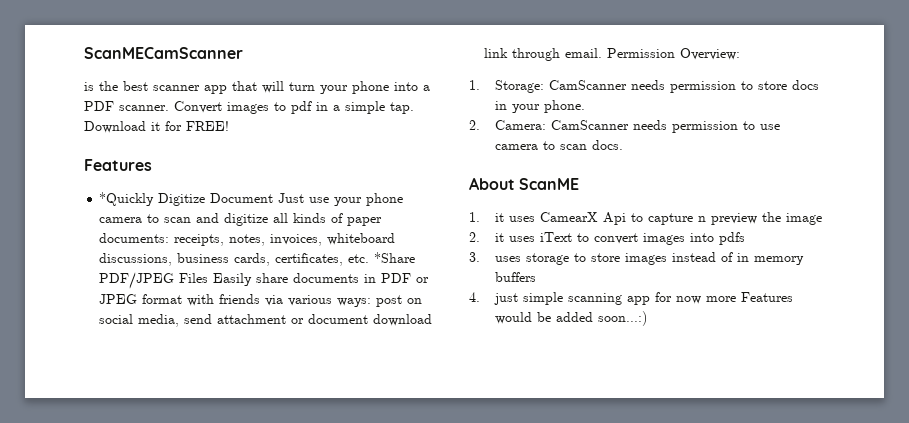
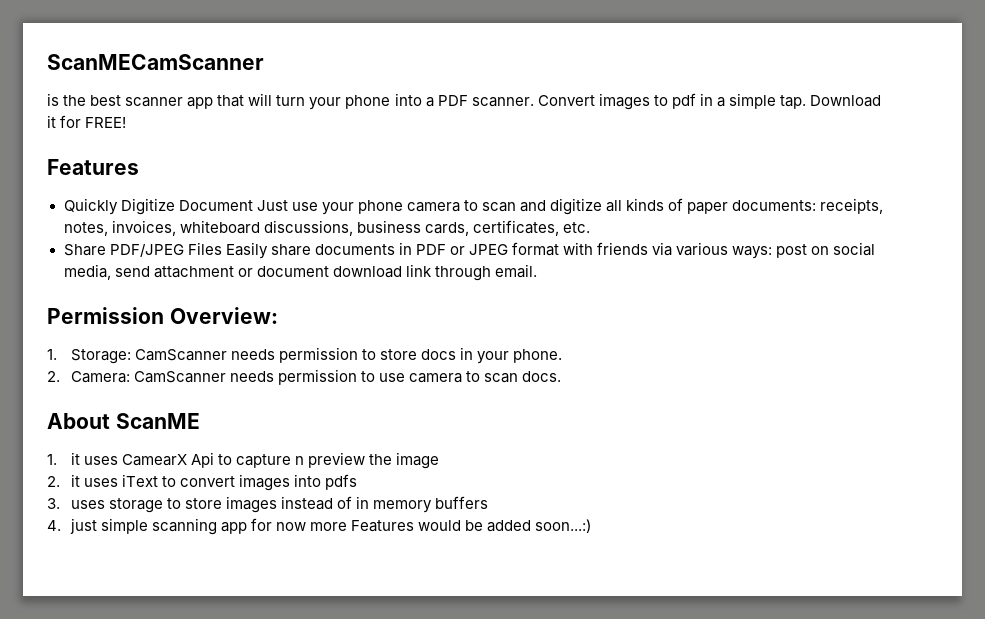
[99,192,155,206] *Quickly -> [63,198,118,215] Quickly
[374,252,416,263] *Share -> [63,244,106,256] // Share
(603, 53) none -> (537, 271) //

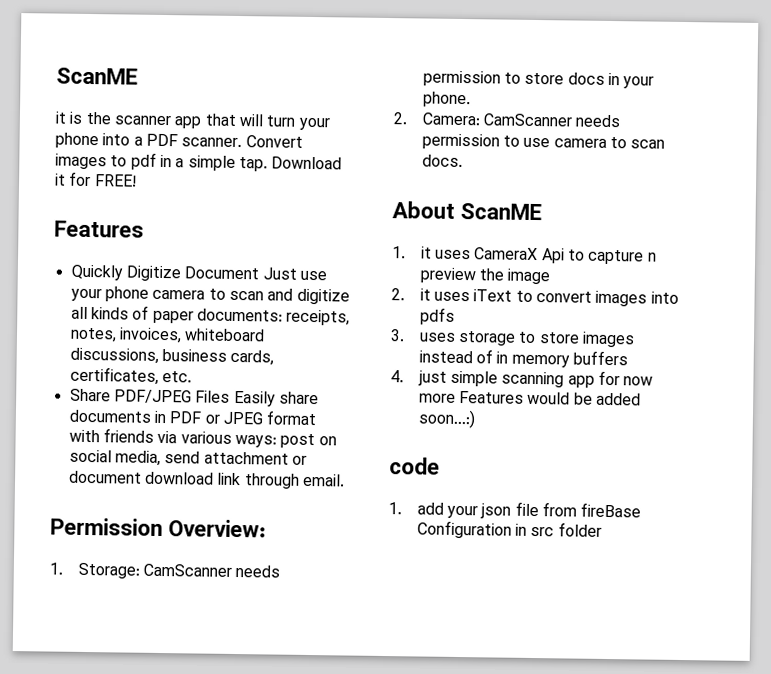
[47,54,264,70] ScanMECamScanner // -> [56,67,138,85] [55,111,66,124] ScanME // it
[90,95,122,106] best -> (111, 118) none
[121,454,187,466] CamearX -> [474,247,539,261] CameraX
(592, 526) none -> [389,457,440,475] [388,501,642,519] [416,520,602,539] // code // 1. add your json file from fireBase Configuration in src folder

